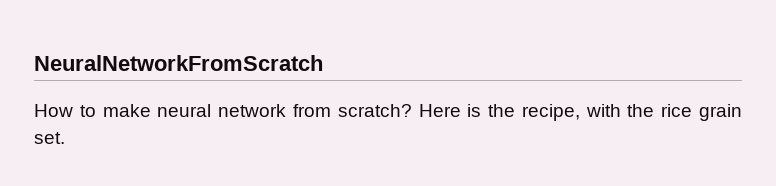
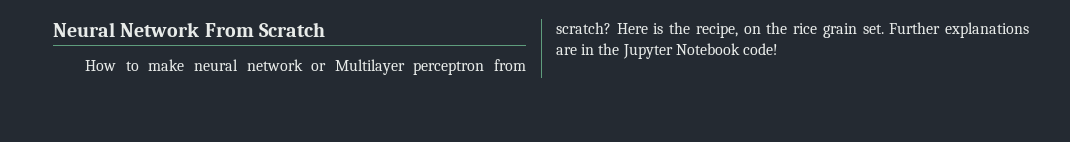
[34,55,323,71] NeuralNetworkFromScratch -> [53,22,325,37] Neural Network From Scratch
(287, 110) none -> [311,59,485,75] or Multilayer perceptron
[585,104,621,117] with -> [743,26,761,34] on
(65, 138) none -> [889,22,1029,38] [556,43,778,59] Further explanations are in the Jupyter Notebook code!

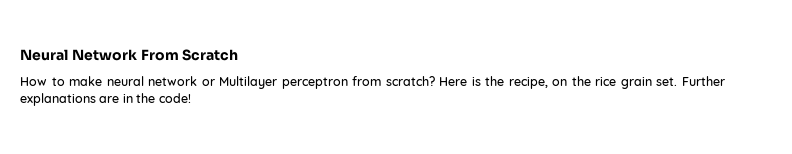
[622,43,740,59] Jupyter Notebook -> (156, 98) none

